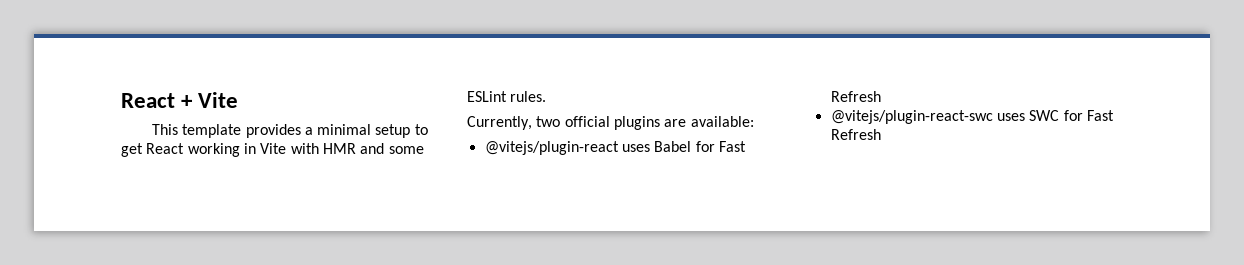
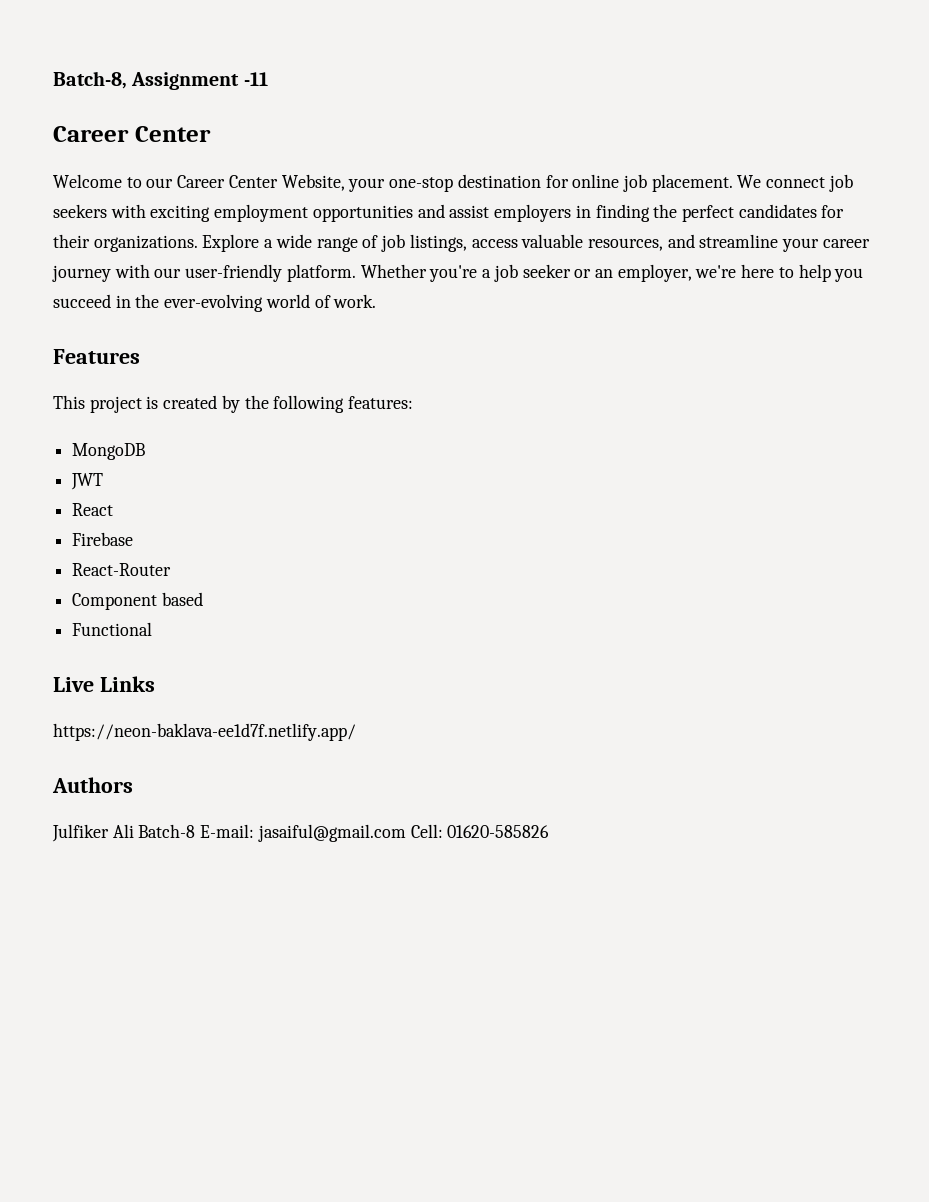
[121,92,239,108] [151,124,428,138] [121,143,424,157] [467,91,547,102] [467,116,754,130] [484,141,746,155] [830,91,881,102] [830,110,1114,124] [830,129,881,140] React + Vite // This template provides a minimal setup to get React working in Vite with HMR and some ESLint rules. // Currently, two official plugins are available: // @vitejs/plugin-react uses Babel for Fast Refresh // @vitejs/plugin-react-swc uses SWC for Fast Refresh -> [53,71,268,90] [53,126,211,142] [53,174,853,192] [53,204,845,222] [53,234,870,252] [52,264,864,282] [53,294,377,312] [53,349,140,364] [53,395,414,413] [72,443,146,460] [71,473,104,490] [72,503,114,516] [72,532,134,546] [72,563,172,576] [72,592,203,610] [72,622,153,636] [53,676,155,692] [53,723,356,741] [52,777,133,793] [52,824,550,842] Batch-8, Assignment -11 // Career Center // Welcome to our Career Center Website, your one-stop destination for online job placement. We connect job seekers with exciting employment opportunities and assist employers in finding the perfect candidates for their organizations. Explore a wide range of job listings, access valuable resources, and streamline your career journey with our user-friendly platform. Whether you're a job seeker or an employer, we're here to help you succeed in the ever-evolving world of work. // Features // This project is created by the following features: // MongoDB // JWT // React // Firebase // React-Router // Component based // Functional // Live Links // https://neon-baklava-ee1d7f.netlify.app/ // Authors // Julfiker Ali Batch-8 E-mail: jasaiful@gmail.com Cell: 01620-585826

